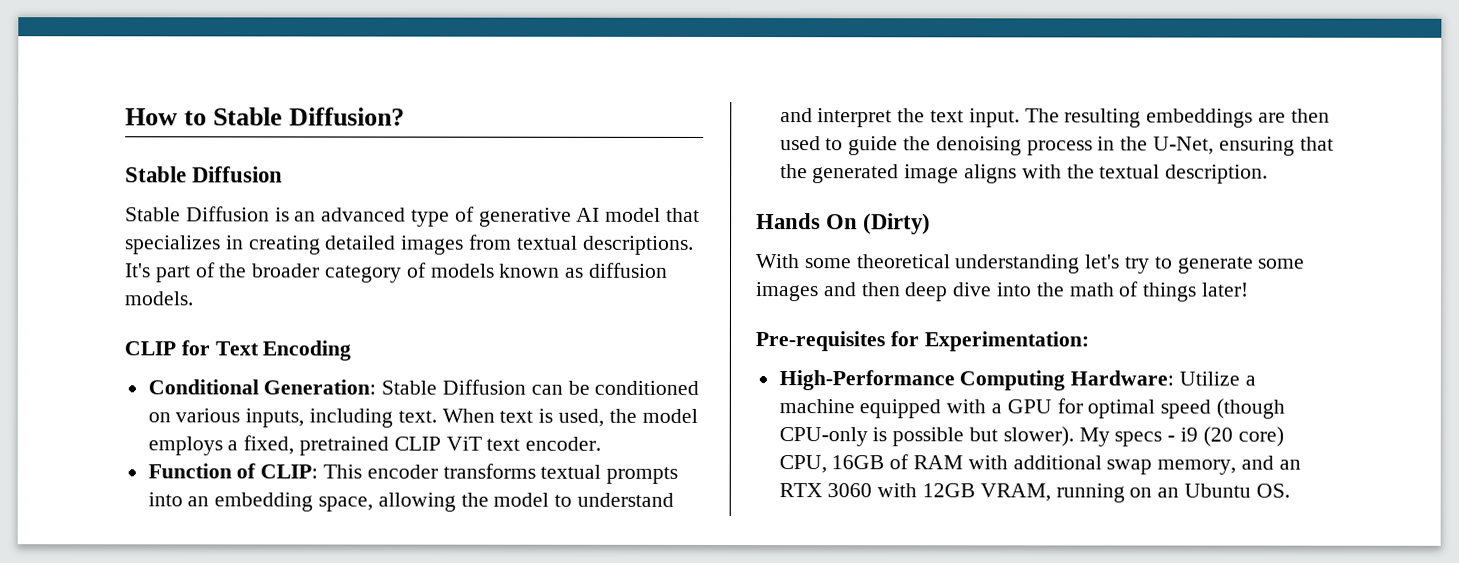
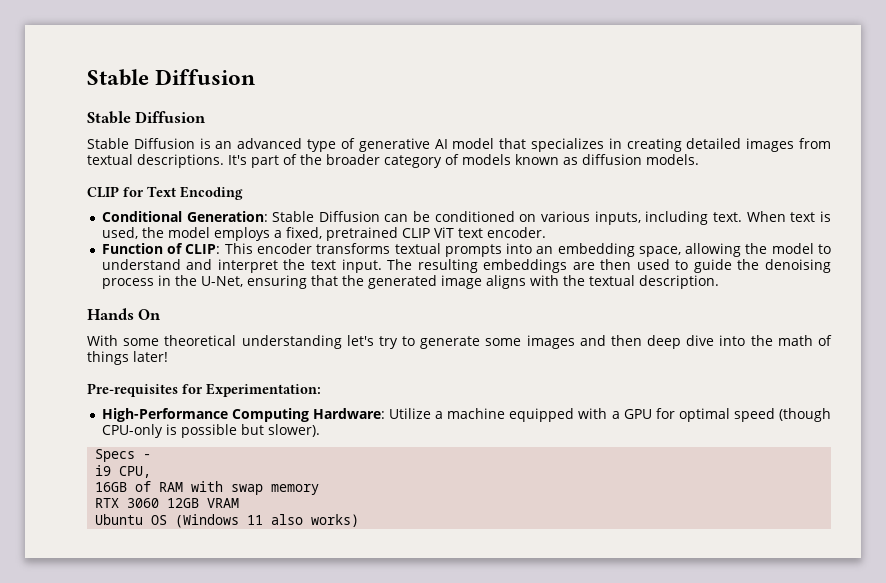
[125,107,406,126] How to Stable Diffusion? -> [87,69,256,86] Stable Diffusion
[863,213,932,235] (Dirty) -> (162, 314) none
[1078,427,1163,447] My specs -> [95,449,136,462] // Specs
[1180,426,1284,447] i9 (20 core) -> [95,465,112,476] // i9
(827, 464) none -> (152, 472) //
[1012,455,1301,475] [778,483,1290,503] additional swap memory, and an RTX 3060 with 12GB VRAM, running on an Ubuntu OS. -> [231,484,320,495] [95,498,240,508] [95,514,360,528] swap memory // RTX 3060 12GB VRAM // Ubuntu OS (Windows 11 also works)

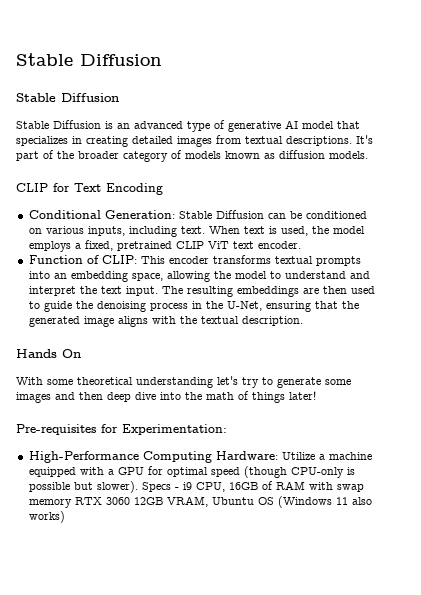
(320, 430) // -> (138, 487) none
(152, 456) // -> (179, 488) none
(152, 472) // -> (225, 487) none
(320, 489) // -> (72, 503) none
[207,498,240,508] VRAM // -> [166,496,208,507] VRAM,

